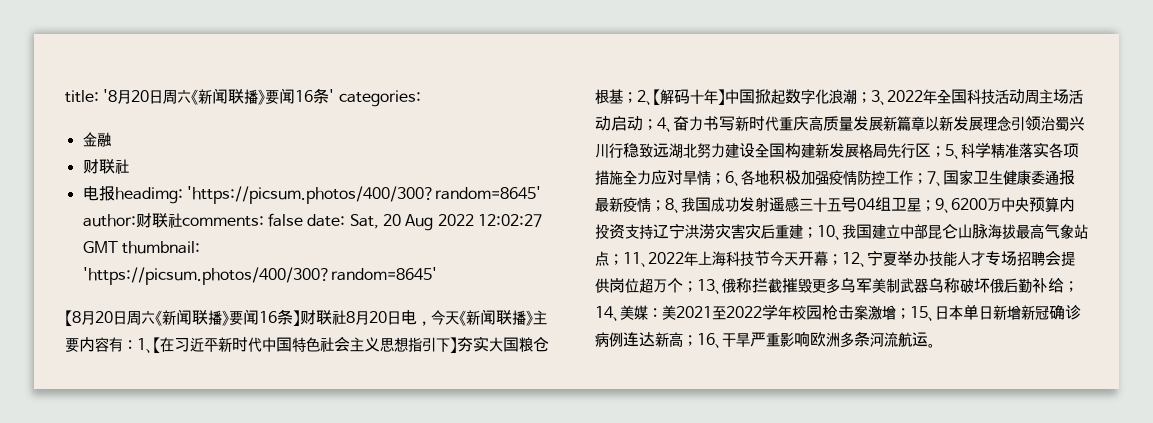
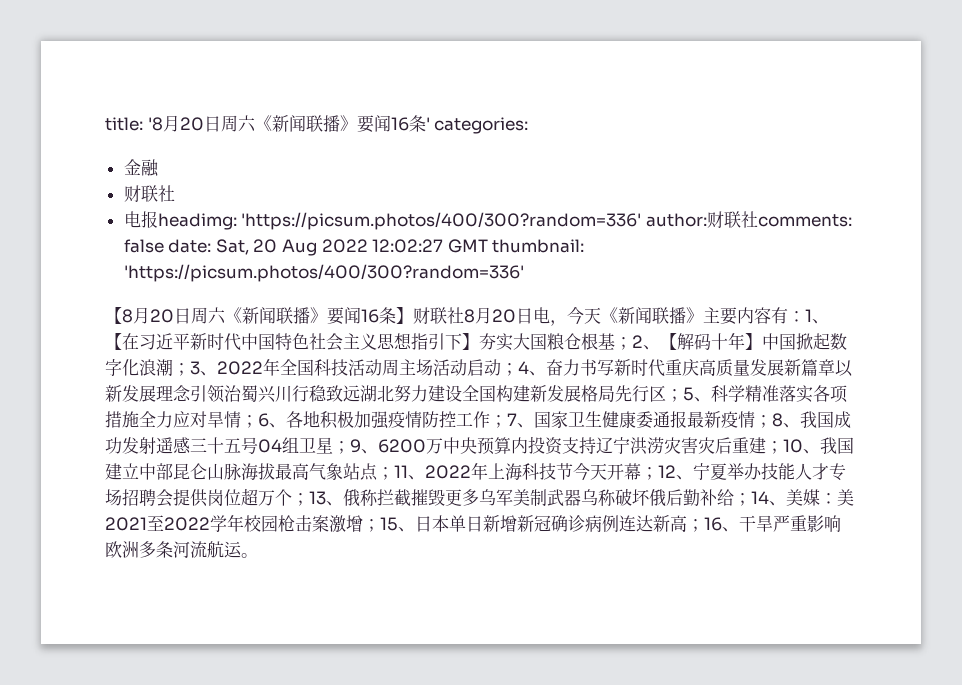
[186,186,541,204] 'https://picsum.photos/400/300?random=8645' -> [241,212,642,230] 'https://picsum.photos/400/300?random=336'
[82,267,437,285] 'https://picsum.photos/400/300?random=8645' -> [123,264,524,282] 'https://picsum.photos/400/300?random=336'

